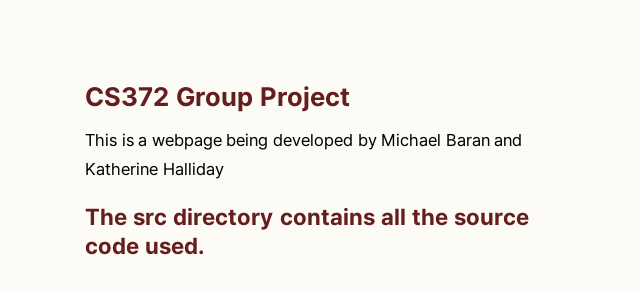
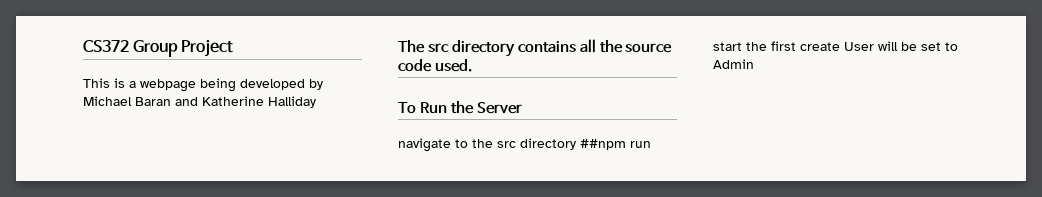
(205, 246) none -> [398,101,522,114] [398,138,651,152] [713,41,958,51] [713,59,754,69] // To Run the Server // navigate to the src directory ##npm run start the first create User will be set to Admin

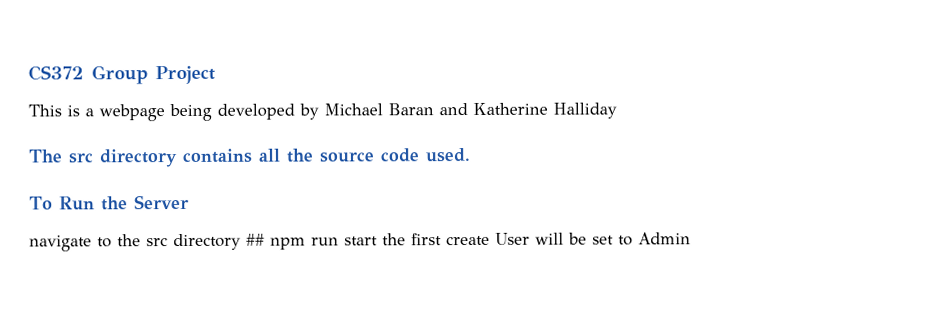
[580,139,626,150] ##npm -> [246,233,306,250] ## npm

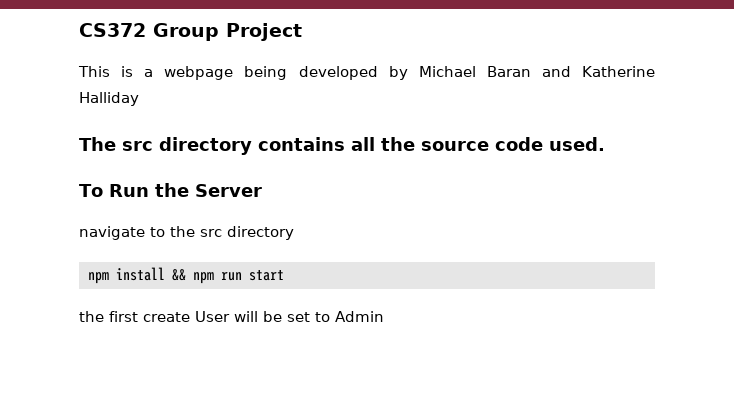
[246,233,265,246] ## -> [88,267,186,284] // npm install &&
(378, 241) none -> (284, 275) //

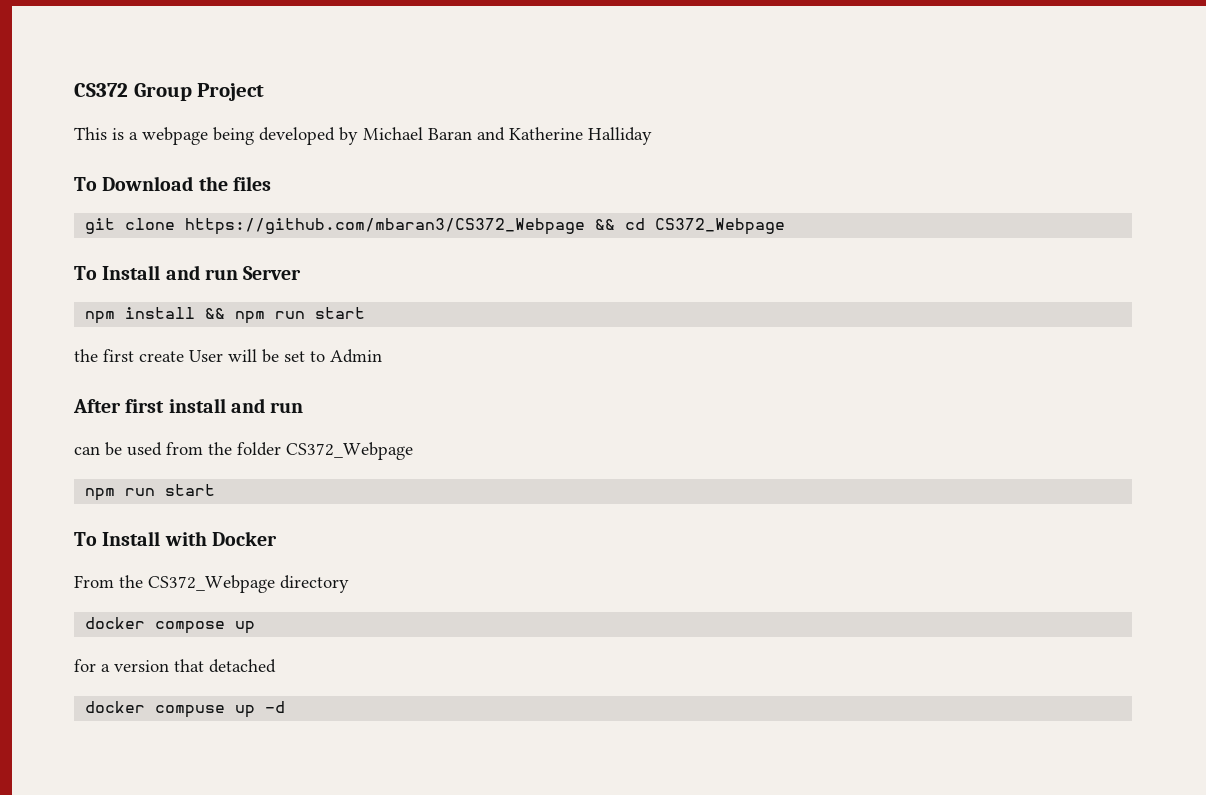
[79,137,605,155] [79,183,262,197] [79,226,294,240] The src directory contains all the source code used. // To Run the Server // navigate to the src directory -> [74,176,271,191] [85,218,786,235] [74,265,302,280] To Download the files // git clone https://github.com/mbaran3/CS372_Webpage && cd CS372_Webpage // To Install and run Server
(384, 316) none -> [73,398,304,413] [74,442,413,460] [85,484,216,501] [74,531,277,546] [74,575,349,593] [85,617,256,634] [74,659,276,673] [85,701,286,718] // After first install and run // can be used from the folder CS372_Webpage // npm run start // To Install with Docker // From the CS372_Webpage directory // docker compose up // for a version that detached // docker compuse up -d

